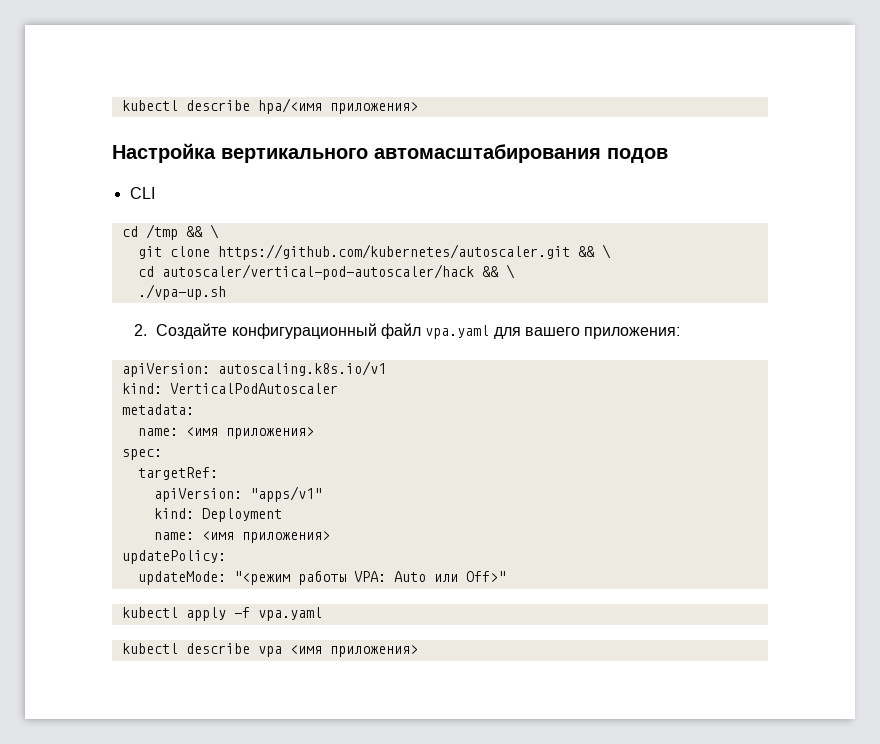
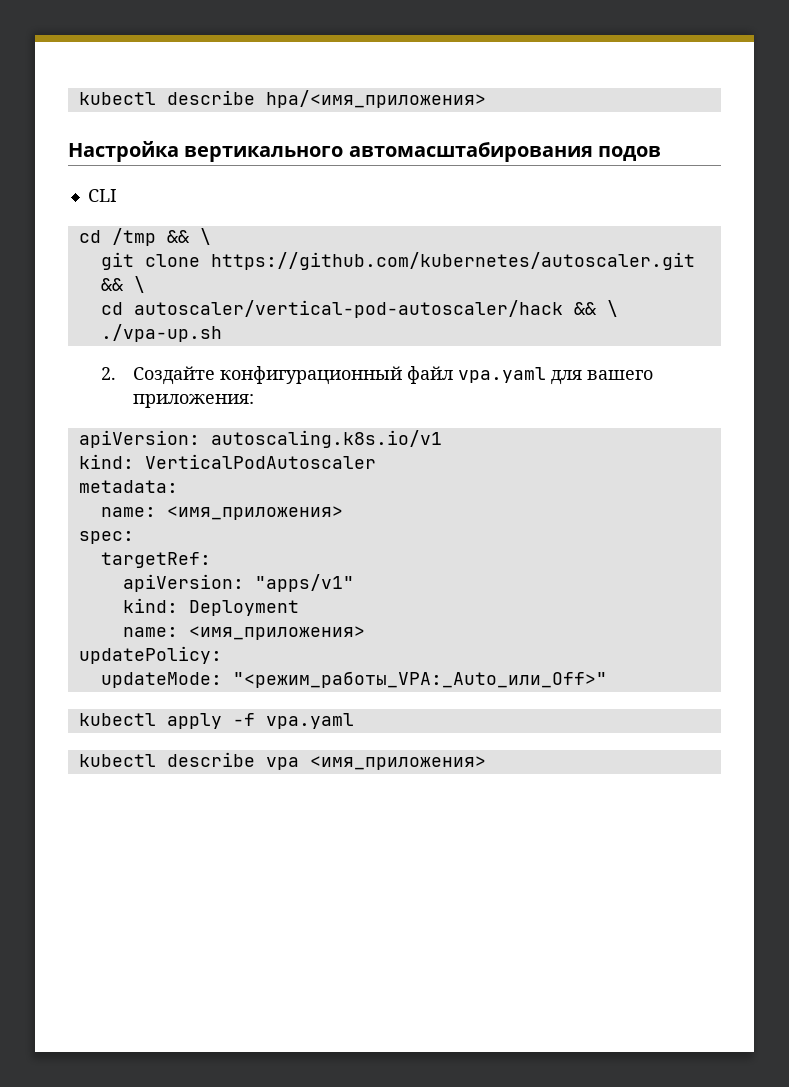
[121,98,418,114] kubectl describe hpa/<имя приложения> -> [78,90,486,108] kubectl describe hpa/<имя_приложения>
[185,427,314,439] <имя приложения> -> [166,506,343,520] <имя_приложения>
[201,531,330,543] <имя приложения> -> [188,626,365,640] <имя_приложения>
[233,570,506,585] "<режим работы VPA: Auto или Off>" -> [232,671,607,688] "<режим_работы_VPA:_Auto_или_Off>"
[289,645,418,657] <имя приложения> -> [309,756,486,770] <имя_приложения>

